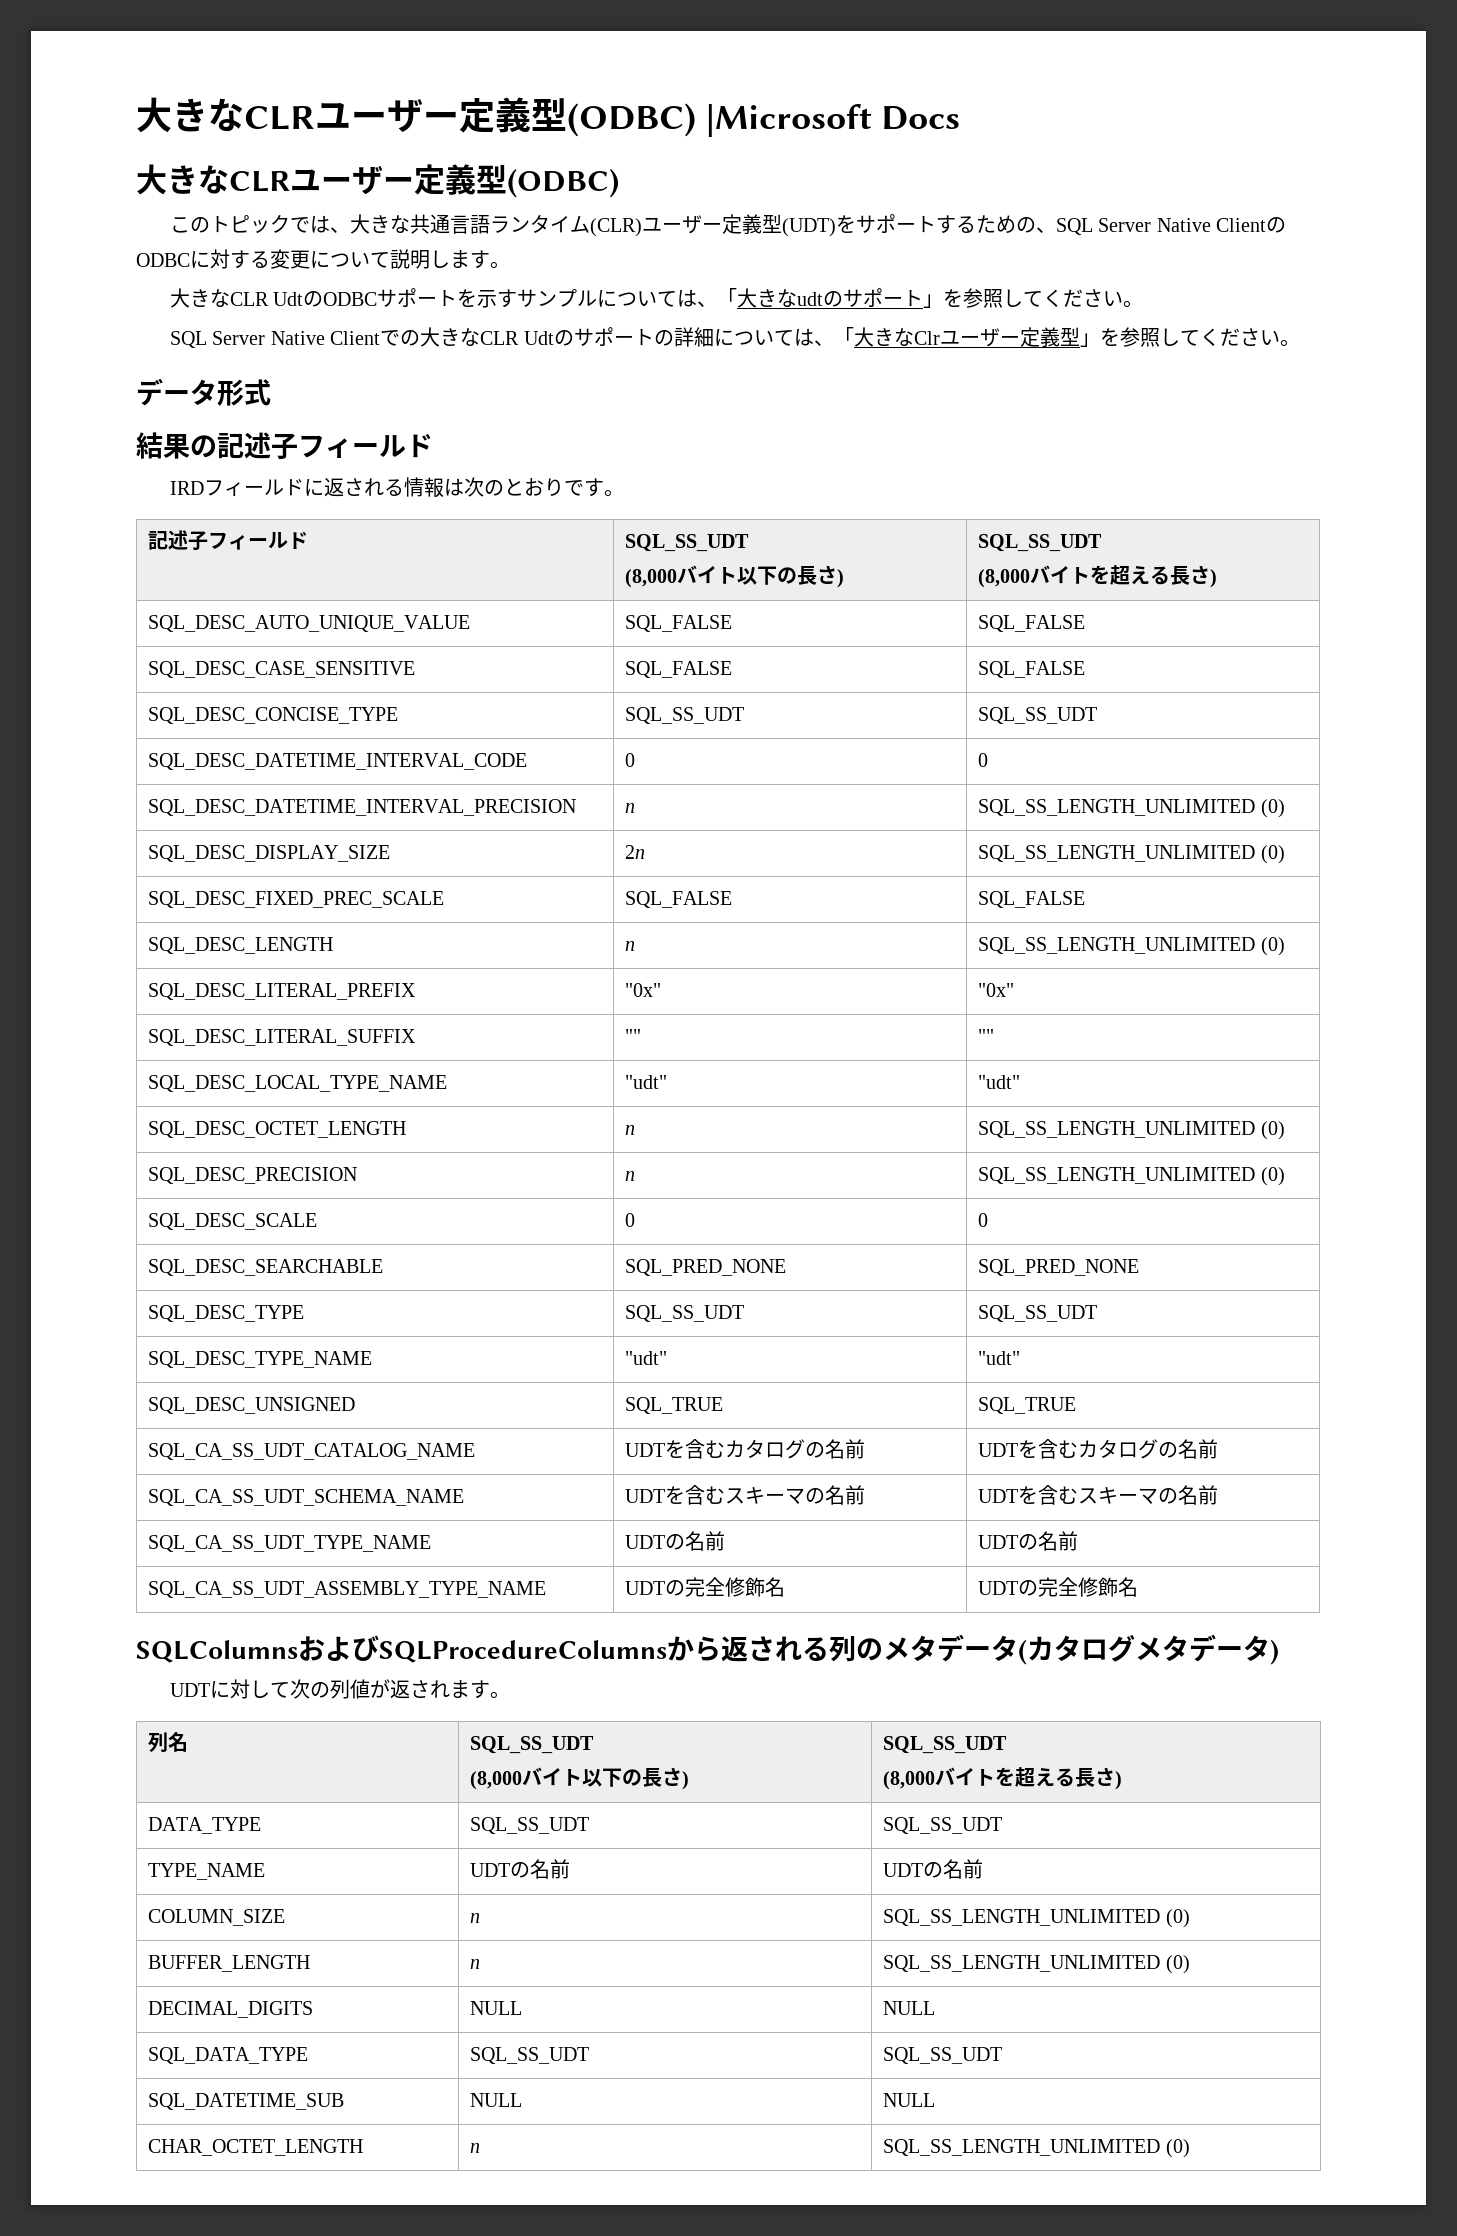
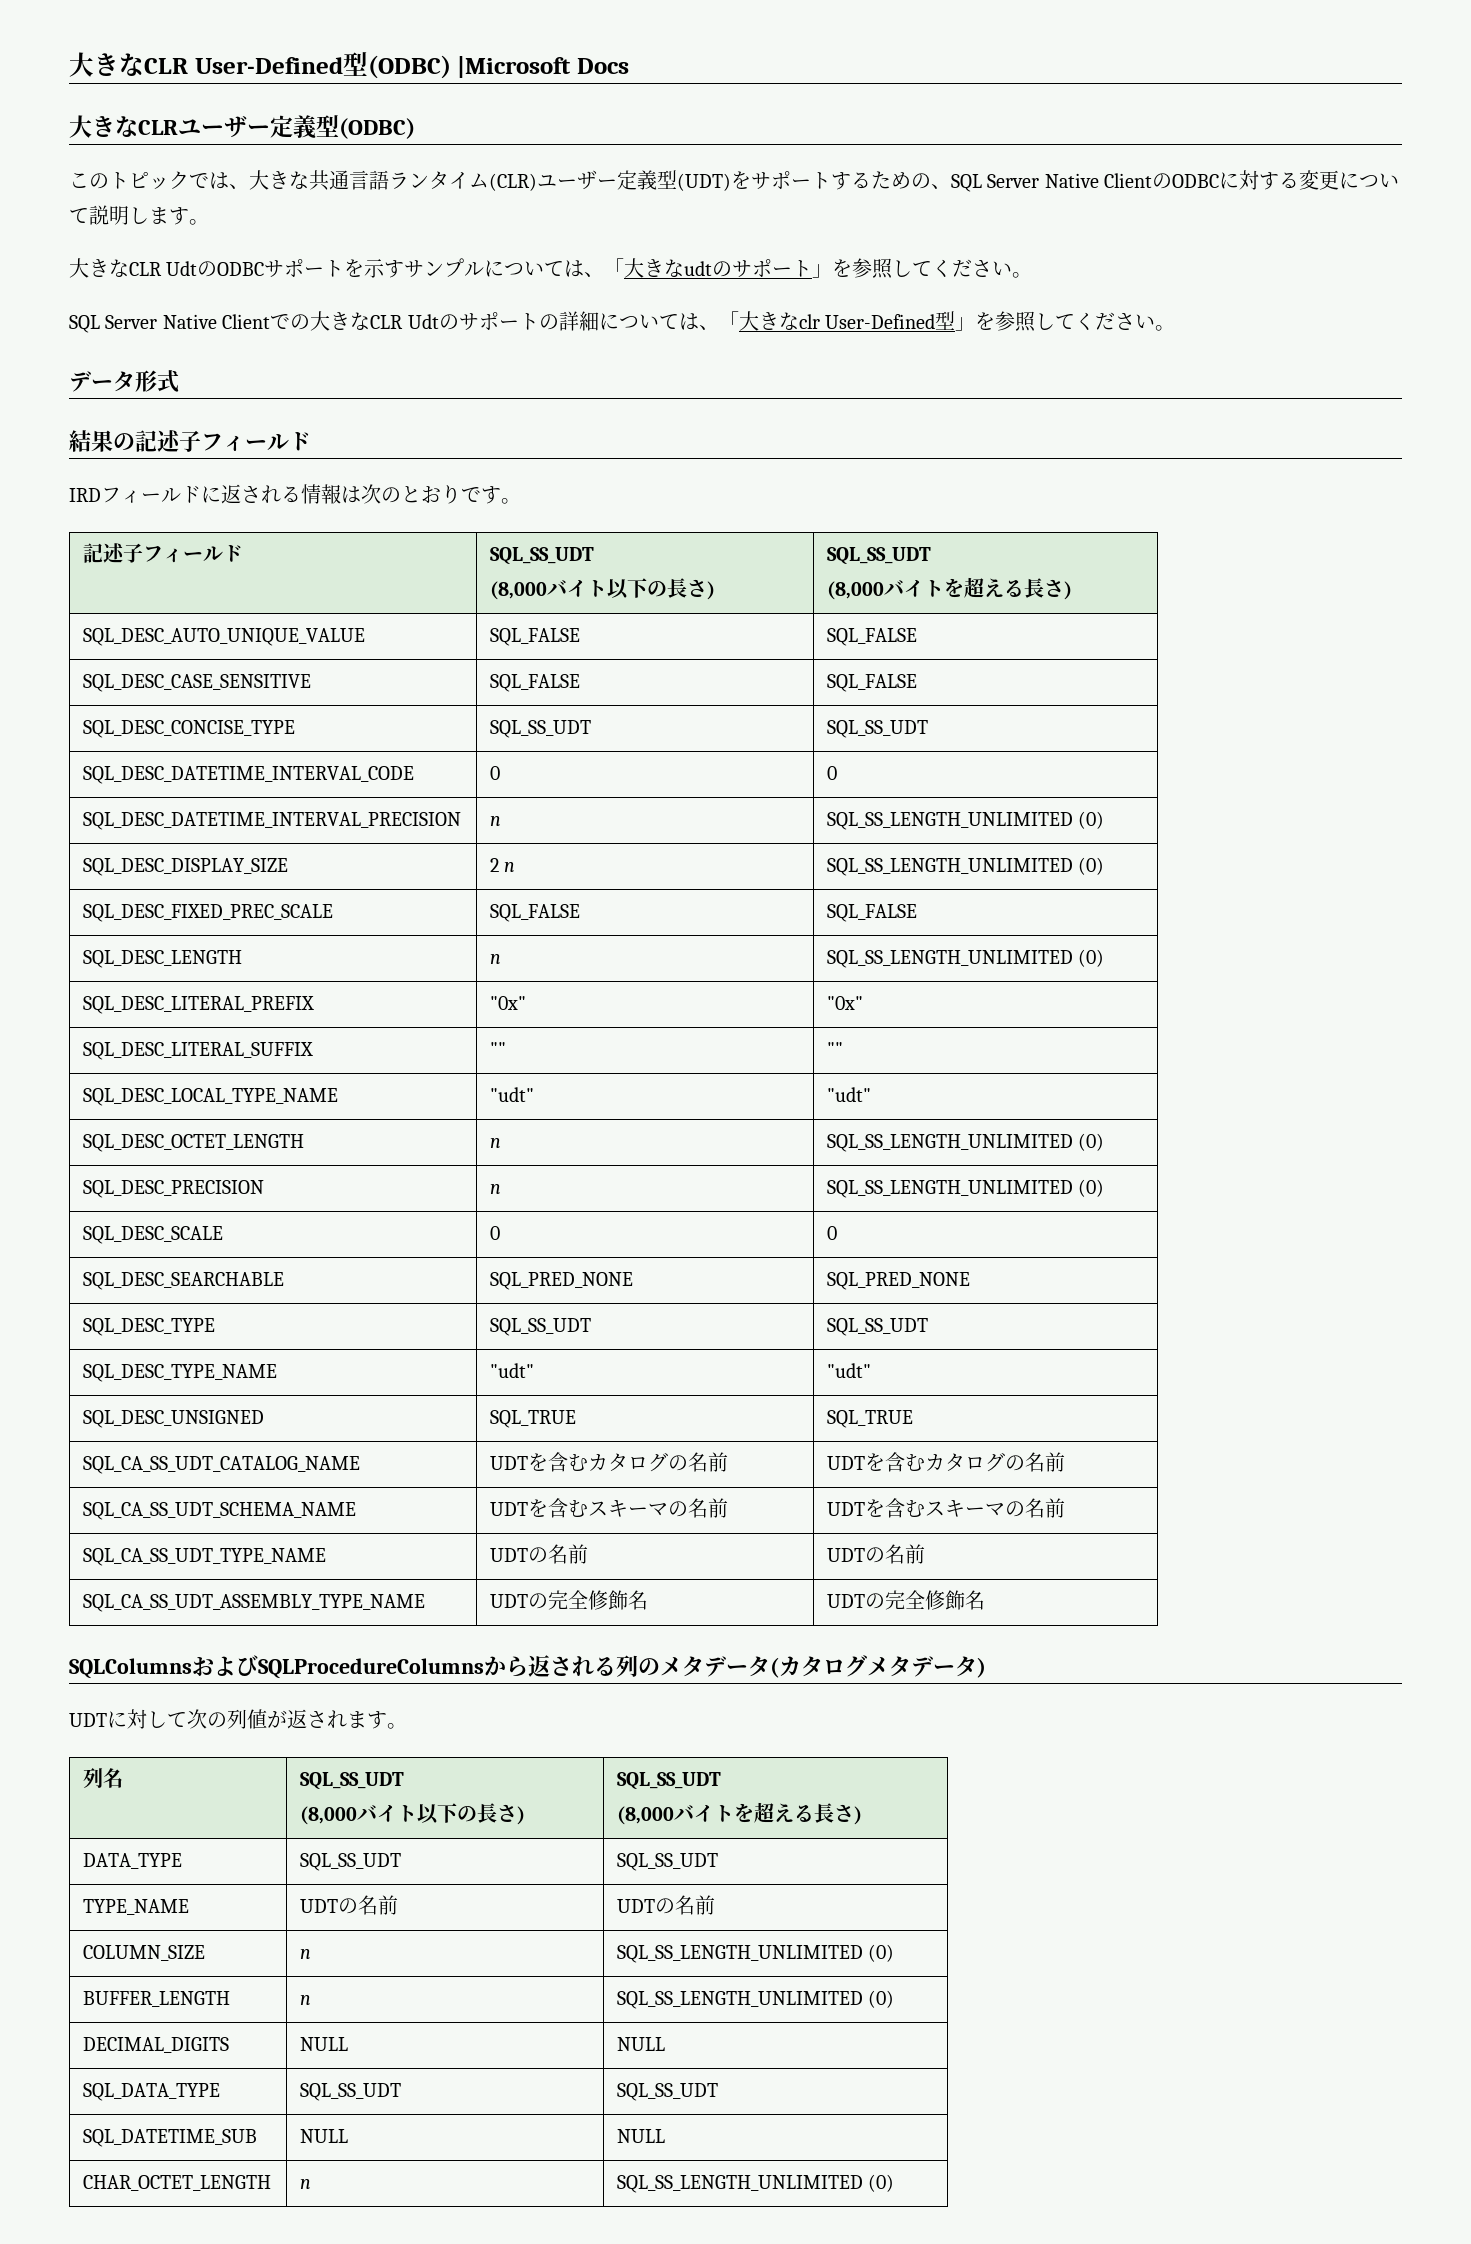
[136,97,531,133] 大きなCLRユーザー定義 -> [69,52,343,77] 大きなCLR User-Defined
[913,327,1060,347] Clrユーザー定義 -> [798,314,935,329] clr User-Defined
[625,845,646,859] 2n -> [490,858,516,872] 2 n

